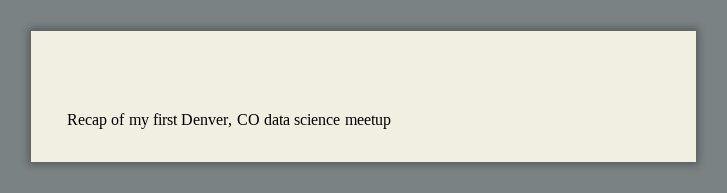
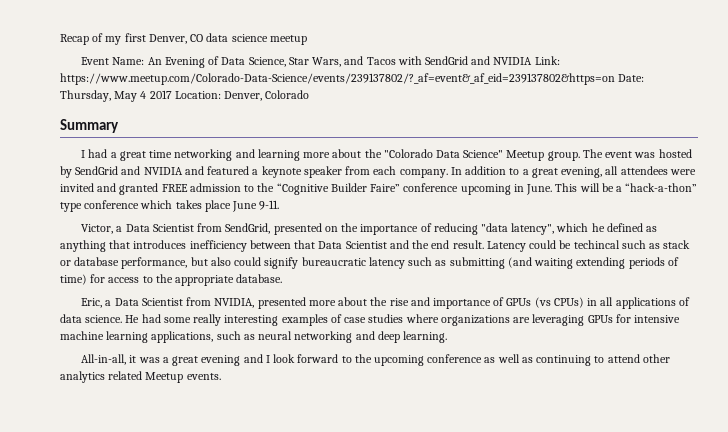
(391, 122) none -> [81,56,560,68] [60,73,645,85] [60,90,310,102] [60,119,119,133] [81,149,692,161] [60,166,696,178] [60,183,698,195] [60,200,280,212] [81,223,658,235] [60,240,691,252] [60,257,679,269] [60,274,283,286] [81,297,690,309] [60,314,681,326] [60,331,448,343] [81,354,670,366] [60,371,221,383] // Event Name: An Evening of Data Science, Star Wars, and Tacos with SendGrid and NVIDIA Link: https://www.meetup.com/Colorado-Data-Science/events/239137802/?_af=event&_af_eid=239137802&https=on Date: Thursday, May 4 2017 Location: Denver, Colorado // Summary // I had a great time networking and learning more about the "Colorado Data Science" Meetup group. The event was hosted by SendGrid and NVIDIA and featured a keynote speaker from each company. In addition to a great evening, all attendees were invited and granted FREE admission to the “Cognitive Builder Faire” conference upcoming in June. This will be a “hack-a-thon” type conference which takes place June 9-11. // Victor, a Data Scientist from SendGrid, presented on the importance of reducing "data latency", which he defined as anything that introduces inefficiency between that Data Scientist and the end result. Latency could be techincal such as stack or database performance, but also could signify bureaucratic latency such as submitting (and waiting extending periods of time) for access to the appropriate database. // Eric, a Data Scientist from NVIDIA, presented more about the rise and importance of GPUs (vs CPUs) in all applications of data science. He had some really interesting examples of case studies where organizations are leveraging GPUs for intensive machine learning applications, such as neural networking and deep learning. // All-in-all, it was a great evening and I look forward to the upcoming conference as well as continuing to attend other analytics related Meetup events.

